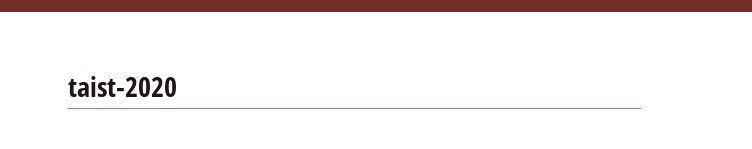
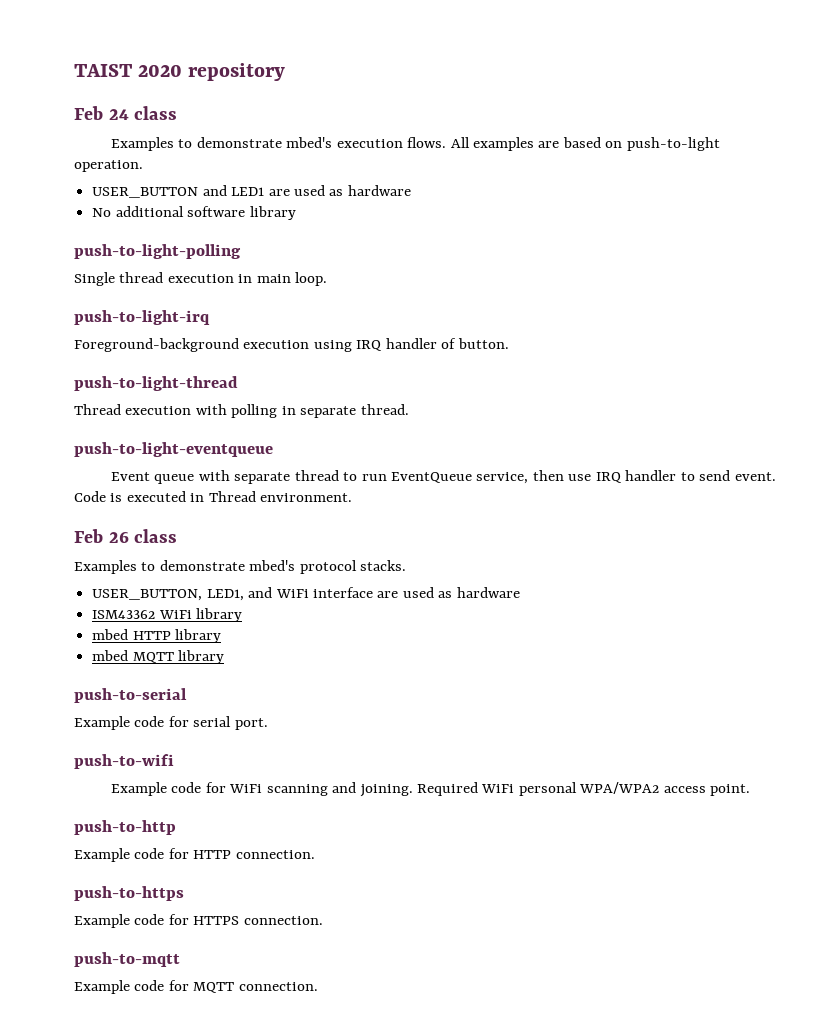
[68,76,177,97] taist-2020 -> [74,63,286,81] [74,106,178,120] [110,137,720,151] [74,160,143,172] [92,185,411,198] [92,206,296,220] [74,244,241,259] [74,272,328,286] [74,310,210,325] [74,338,509,352] [74,376,238,391] [74,404,409,418] [74,442,273,457] [110,470,776,484] [74,491,353,502] [74,529,178,543] [74,560,407,574] [92,587,520,601] [92,608,243,622] [92,629,222,643] [92,650,225,664] [74,688,187,703] [74,716,268,730] [74,754,174,769] [110,782,751,797] [74,820,176,835] [74,848,315,862] [74,886,184,901] [74,914,323,928] [74,952,180,967] [74,980,318,994] TAIST 2020 repository // Feb 24 class // Examples to demonstrate mbed's execution flows. All examples are based on push-to-light operation. // USER_BUTTON and LED1 are used as hardware // No additional software library // push-to-light-polling // Single thread execution in main loop. // push-to-light-irq // Foreground-background execution using IRQ handler of button. // push-to-light-thread // Thread execution with polling in separate thread. // push-to-light-eventqueue // Event queue with separate thread to run EventQueue service, then use IRQ handler to send event. Code is executed in Thread environment. // Feb 26 class // Examples to demonstrate mbed's protocol stacks. // USER_BUTTON, LED1, and WiFi interface are used as hardware // ISM43362 WiFi library // mbed HTTP library // mbed MQTT library // push-to-serial // Example code for serial port. // push-to-wifi // Example code for WiFi scanning and joining. Required WiFi personal WPA/WPA2 access point. // push-to-http // Example code for HTTP connection. // push-to-https // Example code for HTTPS connection. // push-to-mqtt // Example code for MQTT connection.

